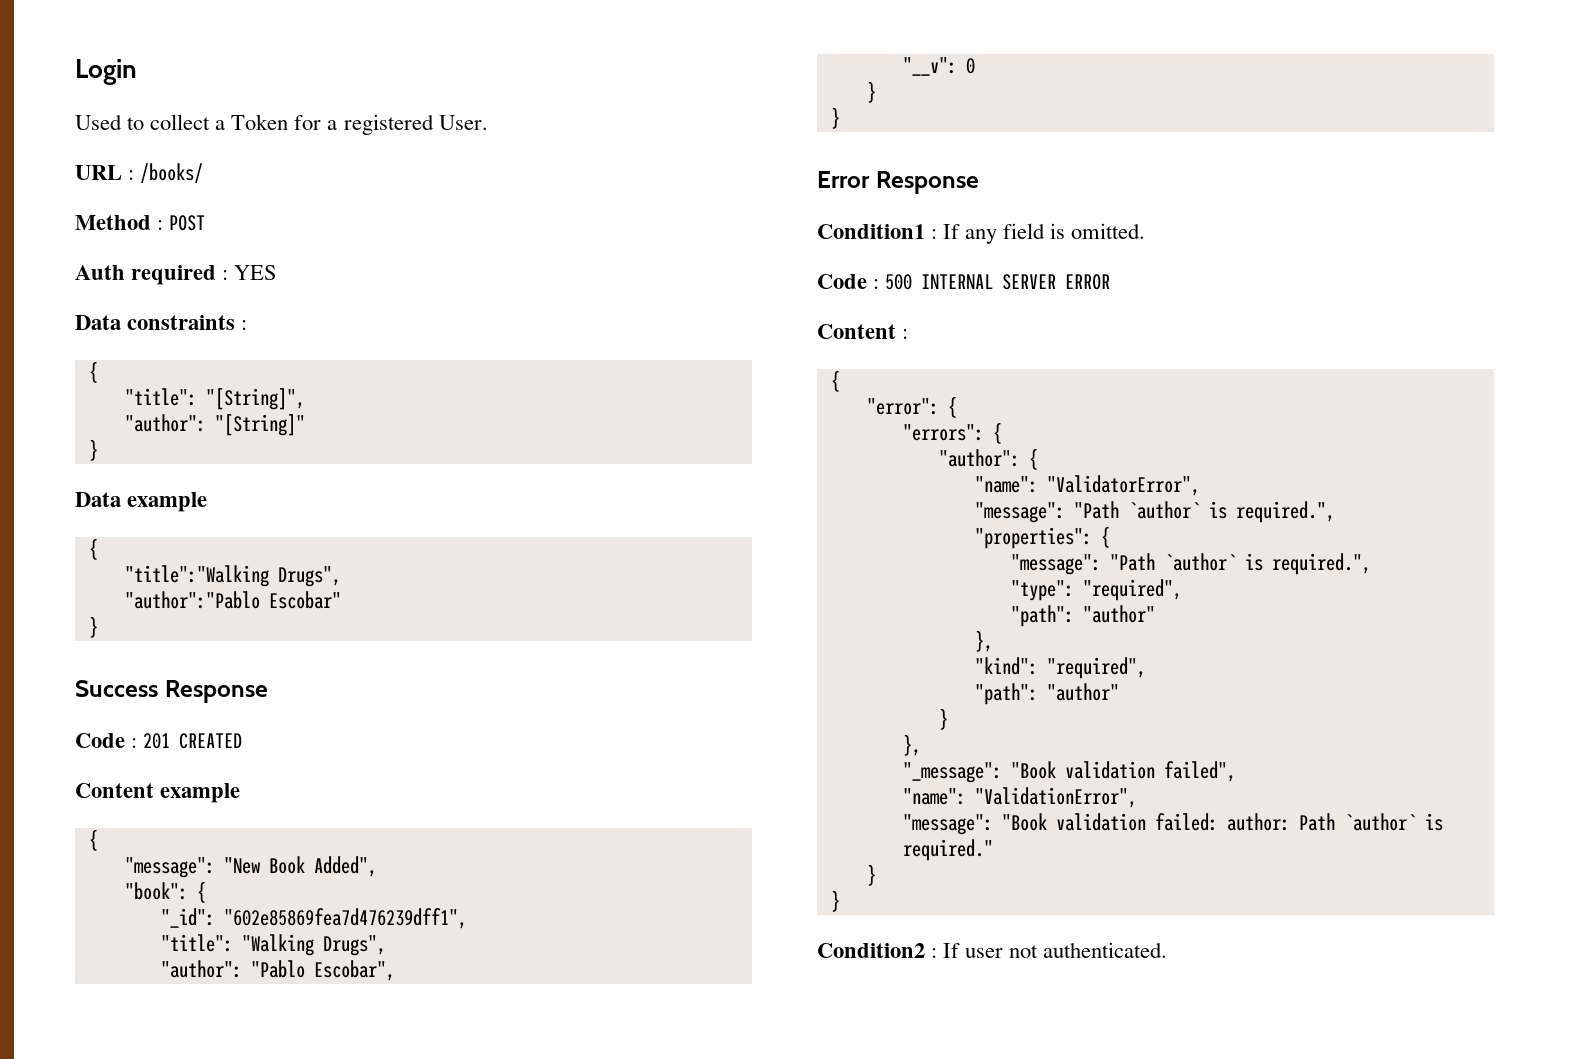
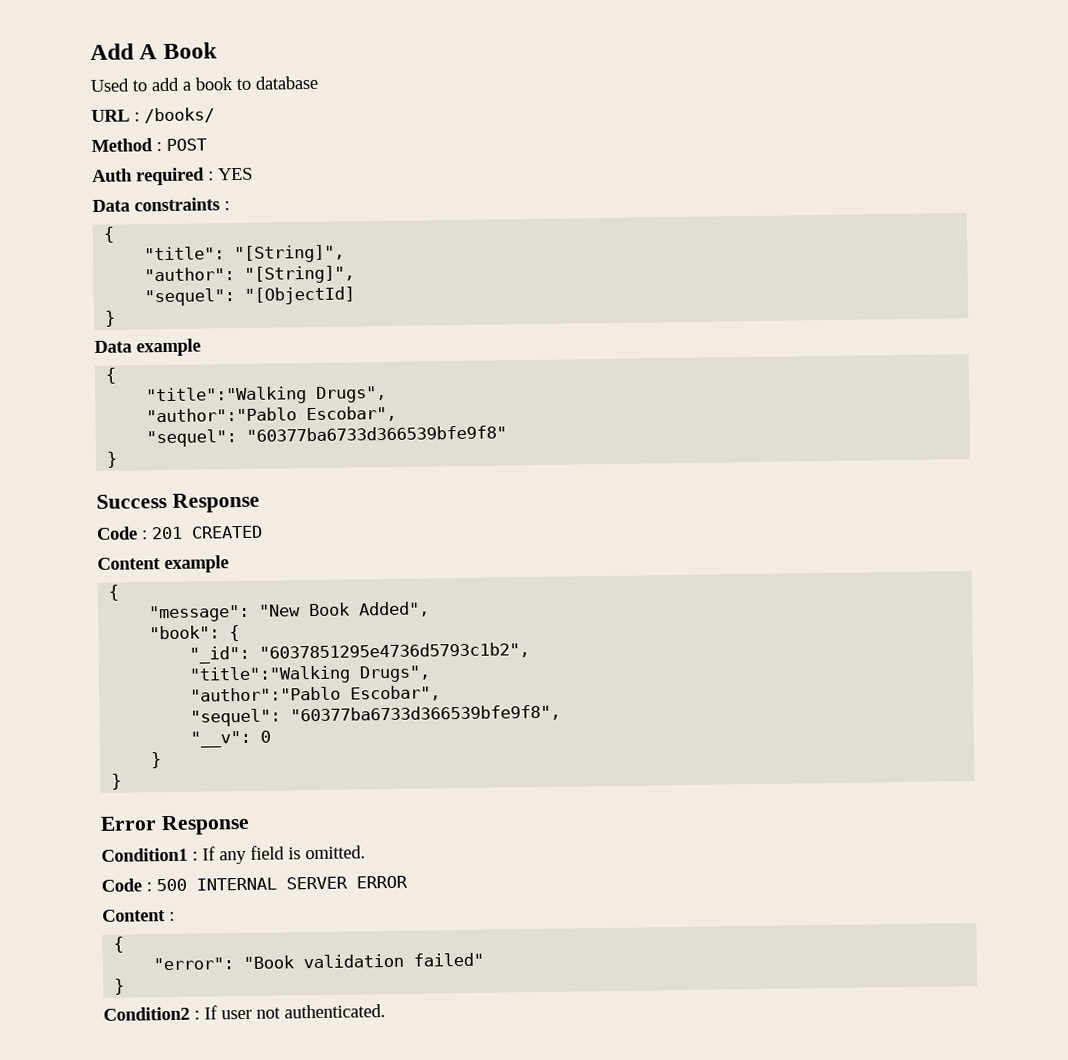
[75,59,137,85] Login -> [90,42,218,60] Add A Book
[150,114,488,135] collect a Token for a registered User. -> [151,75,318,92] add a book to database
[214,414,305,436] "[String]" -> [244,265,356,284] [144,286,356,307] "[String]", // "sequel": "[ObjectId]
[268,591,341,609] Escobar" -> [306,405,398,423] [146,425,508,448] Escobar", // "sequel": "60377ba6733d366539bfe9f8"
[223,908,467,929] [160,934,386,956] [160,960,395,981] "602e85869fea7d476239dff1", // "title": "Walking Drugs", // "author": "Pablo Escobar", -> [259,642,531,661] [189,665,432,685] [190,685,442,702] [190,704,562,727] "6037851295e4736d5793c1b2", // "title":"Walking Drugs", // "author":"Pablo Escobar", // "sequel": "60377ba6733d366539bfe9f8",
[947,396,957,418] [902,422,1002,444] [938,448,1038,470] [974,475,1200,496] [974,501,1335,523] [974,526,1110,549] [1010,553,1371,575] [1010,579,1182,601] [1010,605,1155,627] [974,630,993,652] [974,657,1146,679] [974,683,1119,705] [938,708,948,730] [902,734,921,756] [902,761,1236,783] [902,787,1137,808] [902,813,1443,835] [902,839,993,861] [866,864,876,886] { // "errors": { // "author": { // "name": "ValidatorError", // "message": "Path `author` is required.", // "properties": { // "message": "Path `author` is required.", // "type": "required", // "path": "author" // }, // "kind": "required", // "path": "author" // } // }, // "_message": "Book validation failed", // "name": "ValidationError", // "message": "Book validation failed: author: Path `author` is required." // } -> [243,952,485,969] "Book validation failed"

